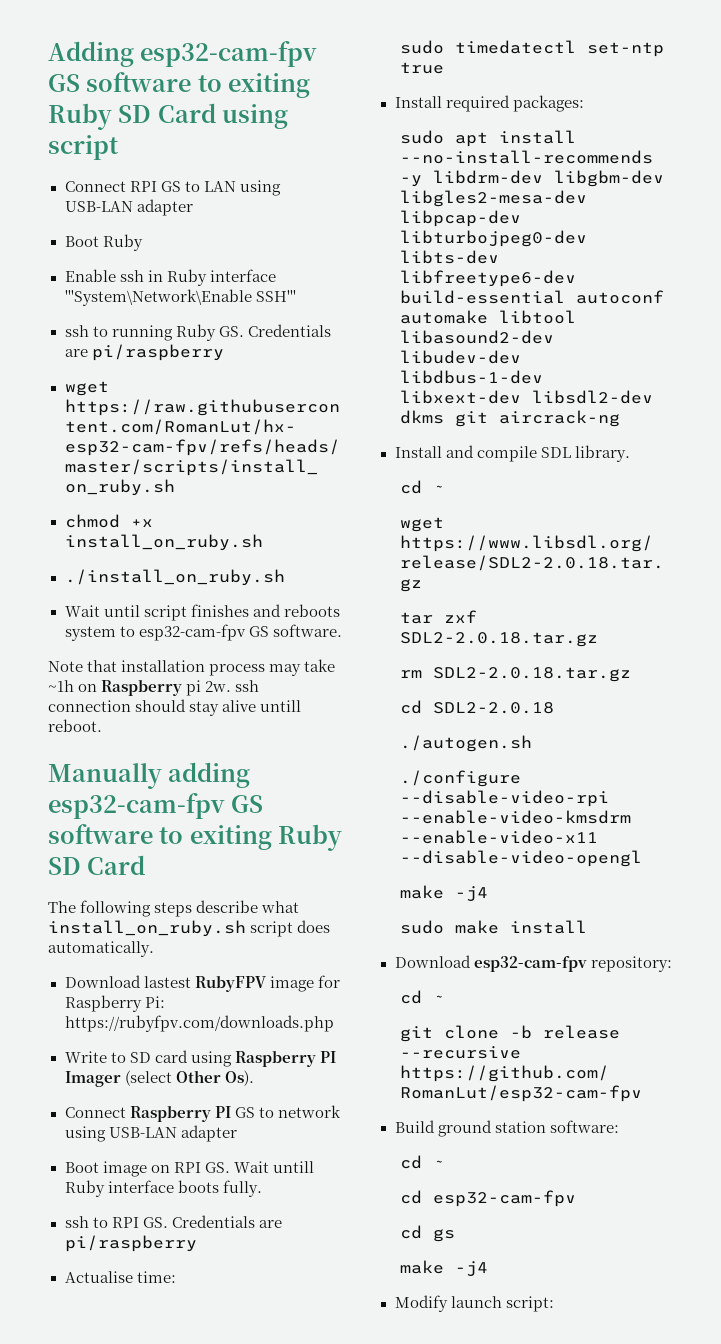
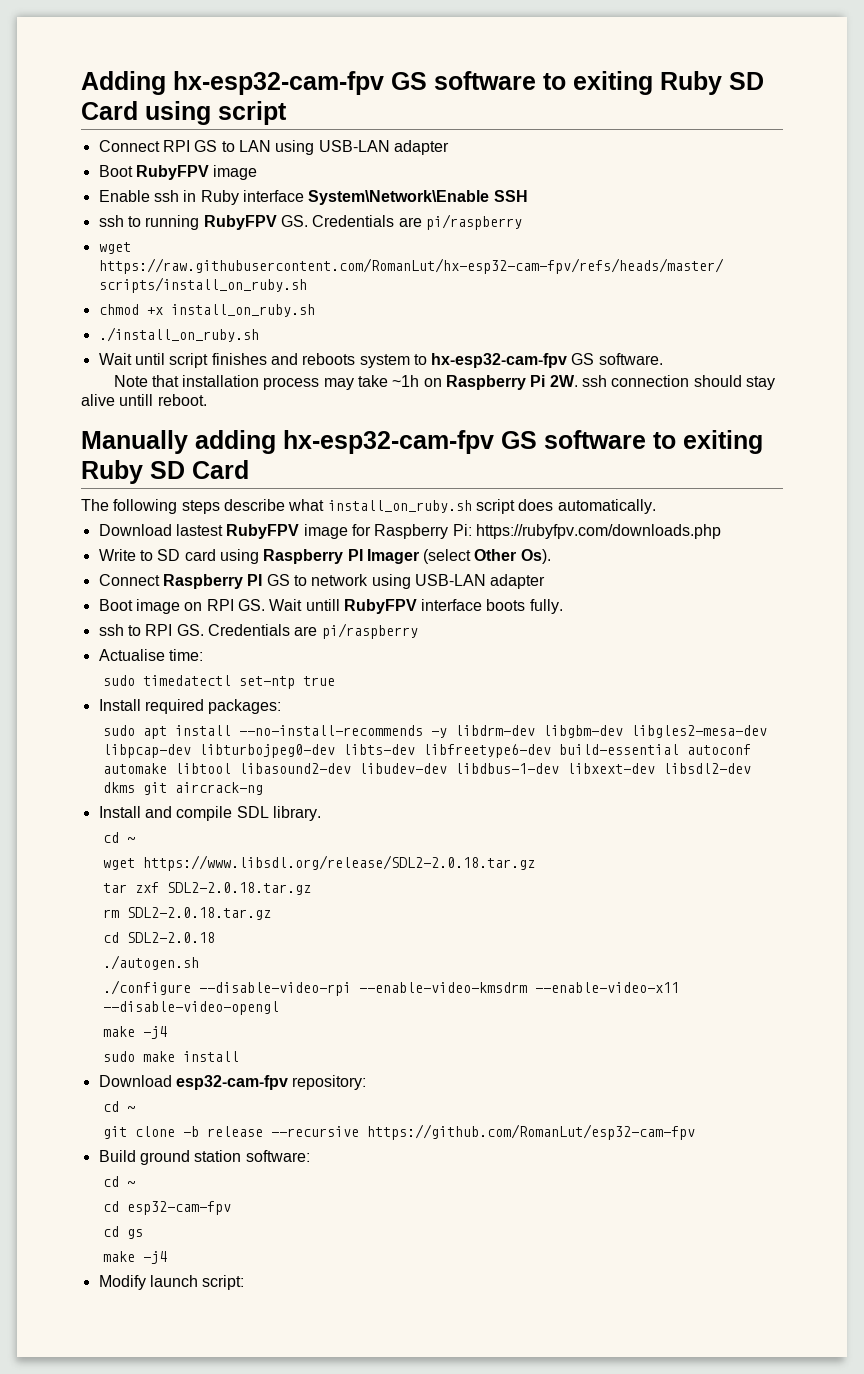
[140,41,318,67] esp32-cam-fpv -> [173,71,384,95] hx-esp32-cam-fpv
[102,234,143,251] Ruby -> [135,165,258,180] RubyFPV image
[64,289,296,306] '''System\Network\Enable SSH''' -> [308,190,528,205] System\Network\Enable SSH
[175,324,216,341] Ruby -> [203,215,277,230] RubyFPV
[138,624,246,641] esp32-cam-fpv -> [431,353,568,368] hx-esp32-cam-fpv
[186,680,232,696] pi 2w. -> [530,375,578,387] Pi 2W.
[48,793,225,819] esp32-cam-fpv -> [283,430,494,454] hx-esp32-cam-fpv
[64,1180,105,1197] Ruby -> [343,599,417,614] RubyFPV

